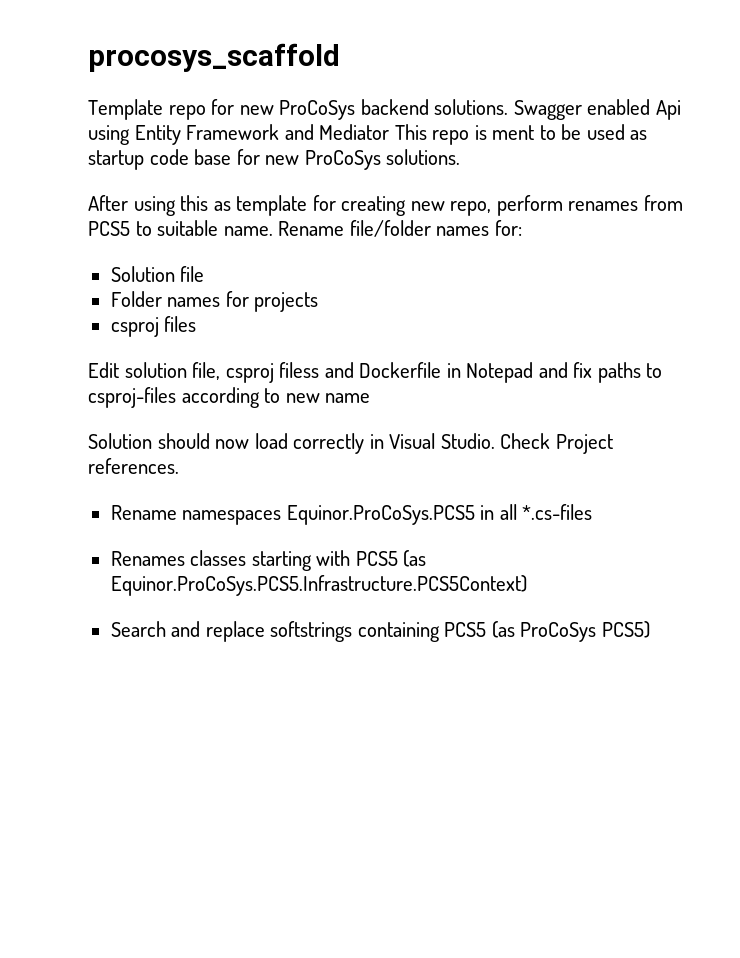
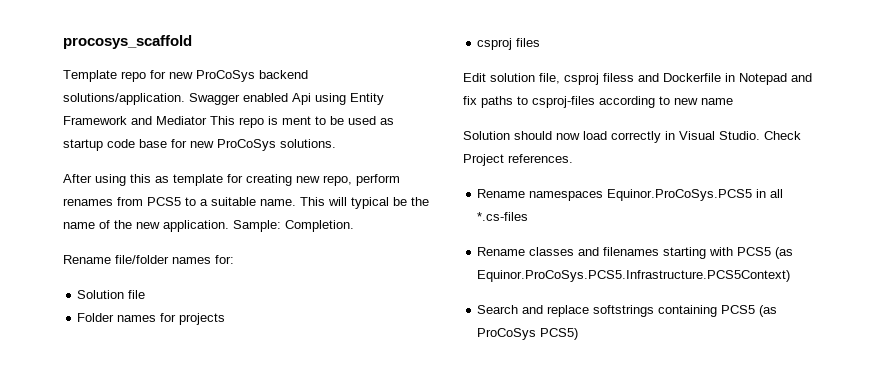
[434,99,509,115] solutions. -> [63,93,185,105] solutions/application.
(152, 228) none -> [200,199,208,206] a
(273, 231) none -> [300,197,429,209] [63,220,354,232] This will typical be the name of the new application. Sample: Completion. //
[110,550,247,566] Renames classes -> [477,247,660,256] Rename classes and filenames

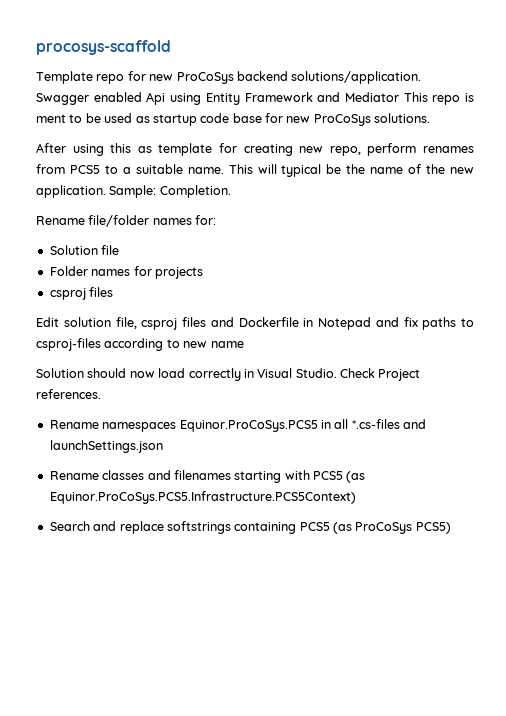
[63,35,192,49] procosys_scaffold -> [36,40,171,55] procosys-scaffold
[603,73,634,82] filess -> [182,317,206,327] files
(529, 216) none -> [403,419,426,429] [49,440,163,453] and launchSettings.json

